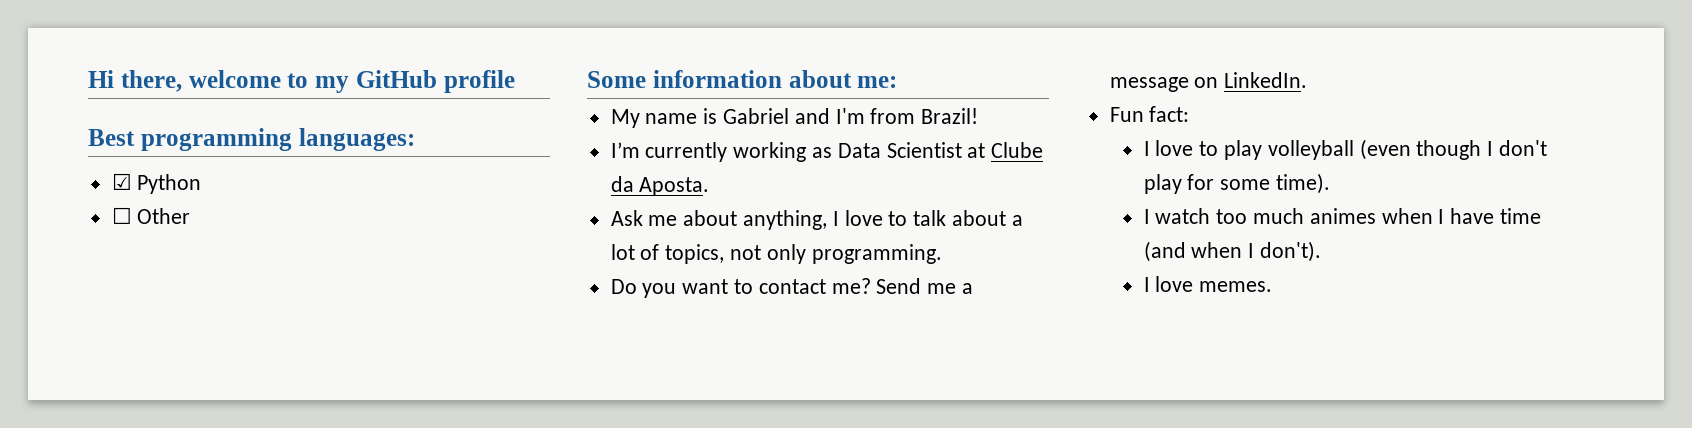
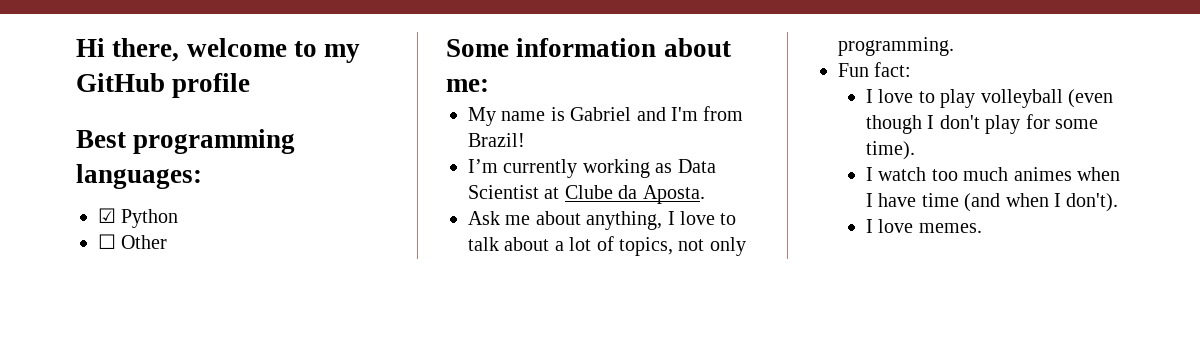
[610,278,974,298] [1109,72,1308,92] // Do you want to contact me? Send me a message on LinkedIn. -> (954, 46) none

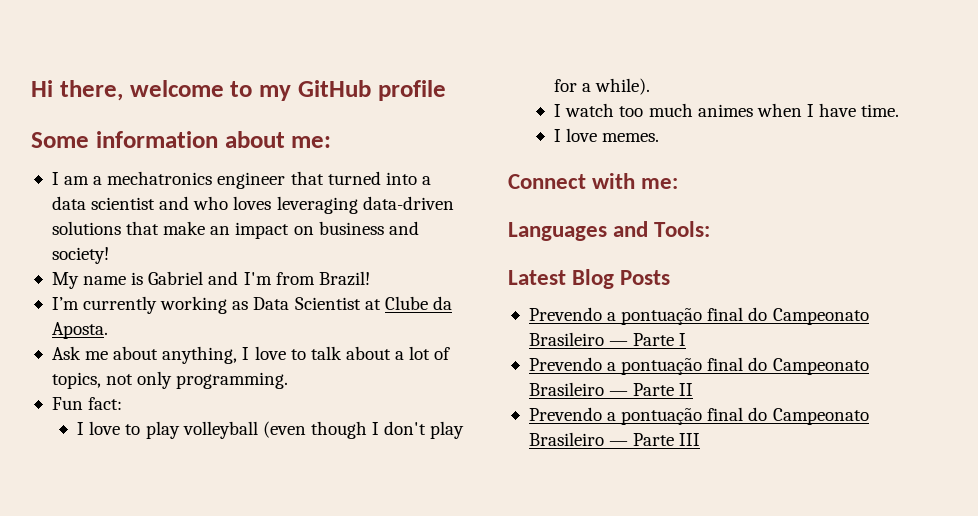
[76,129,296,154] [76,164,202,189] [98,208,179,228] [98,234,168,249] [446,38,731,57] [446,79,489,92] Best programming languages: // ☑ Python // ☐ Other // Some information about me: -> [31,131,332,148] [51,171,431,189] [51,196,454,214] [51,221,419,239] [51,247,109,264] Some information about me: // I am a mechatronics engineer that turned into a data scientist and who loves leveraging data-driven solutions that make an impact on business and society!
[1055,119,1099,129] [866,141,916,160] some time). -> [582,78,651,95] a while).
[921,193,1119,212] [866,219,982,233] time (and when I don't). // I love memes. -> [861,104,900,117] [554,128,660,142] [508,173,679,189] [508,221,711,241] [508,269,671,289] [528,307,869,325] [528,332,687,346] [528,357,869,375] [528,382,694,396] [528,407,869,425] [528,432,701,446] time. // I love memes. // Connect with me: // Languages and Tools: // Latest Blog Posts // Prevendo a pontuação final do Campeonato Brasileiro — Parte I // Prevendo a pontuação final do Campeonato Brasileiro — Parte II // Prevendo a pontuação final do Campeonato Brasileiro — Parte III

